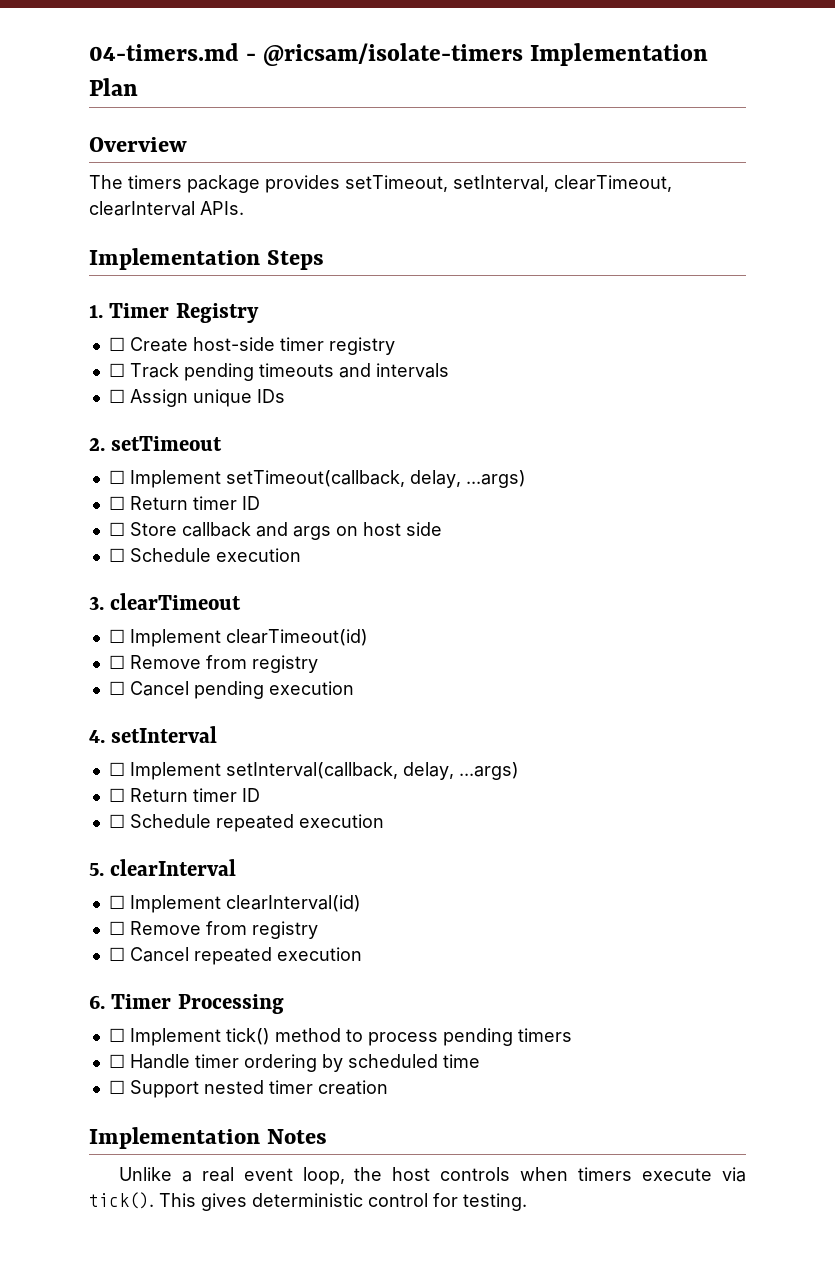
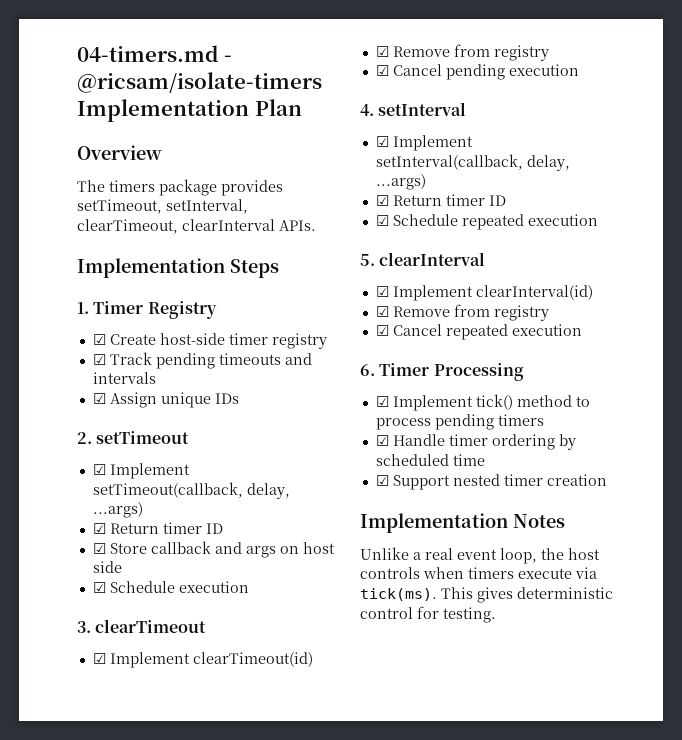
[108,337,125,351] ☐ -> [92,334,106,345] ☑
[108,363,125,377] ☐ -> [92,354,106,365] ☑
[108,389,125,403] ☐ -> [92,393,106,404] ☑
[108,470,125,484] ☐ -> [92,464,106,475] ☑
[108,496,260,510] [108,522,125,536] ☐ Return timer ID // ☐ -> [92,522,223,534] [92,543,106,554] ☑ Return timer ID // ☑
[108,548,125,562] ☐ -> [92,582,106,593] ☑
[108,629,125,643] ☐ -> [92,653,106,664] ☑
[108,655,318,673] [108,681,125,695] ☐ Remove from registry // ☐ -> [375,44,549,61] [375,65,389,76] ☑ Remove from registry // ☑
[108,762,125,776] ☐ -> [375,136,389,147] ☑
[108,788,260,802] [108,814,125,828] ☐ Return timer ID // ☐ -> [375,194,506,206] [375,215,389,226] ☑ Return timer ID // ☑
[108,895,125,909] ☐ -> [375,286,389,297] ☑
[108,921,318,939] [108,947,125,961] ☐ Remove from registry // ☐ -> [375,304,549,321] [375,325,389,336] ☑ Remove from registry // ☑
[108,1028,125,1042] ☐ -> [375,396,389,407] ☑
[108,1054,125,1068] ☐ -> [375,435,389,446] ☑
[108,1080,125,1094] ☐ -> [375,475,389,486] ☑
[89,1192,154,1209] tick(). -> [360,588,437,601] tick(ms).

